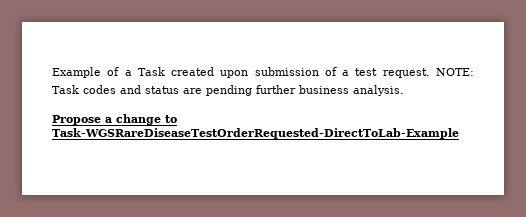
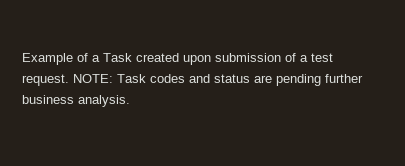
[52,114,177,125] [52,128,459,139] // Propose a change to Task-WGSRareDiseaseTestOrderRequested-DirectToLab-Example -> (130, 101) none

